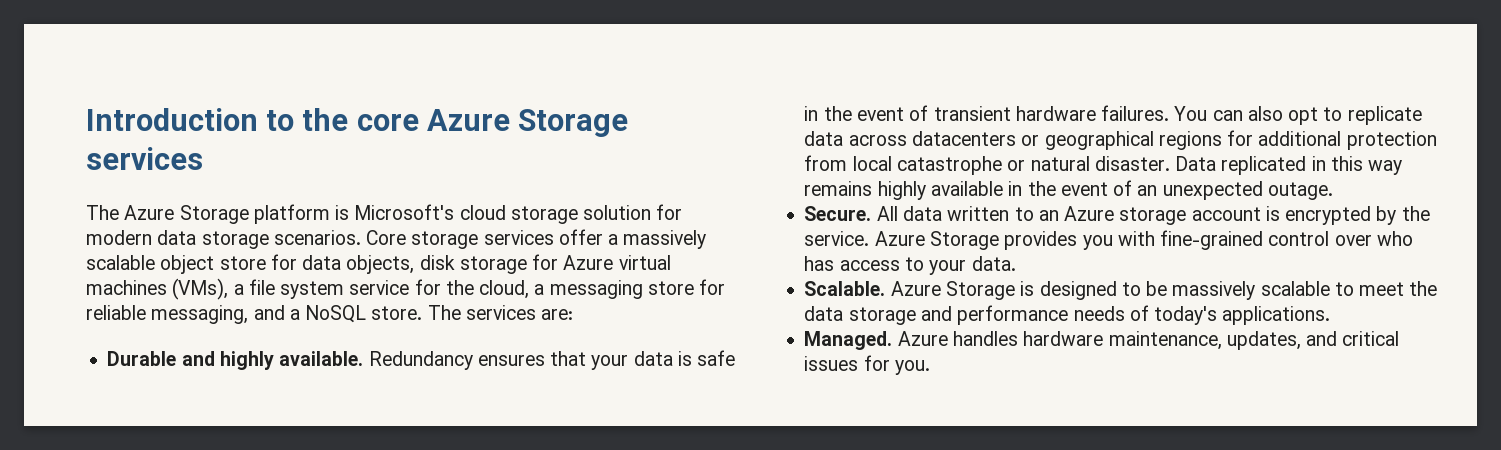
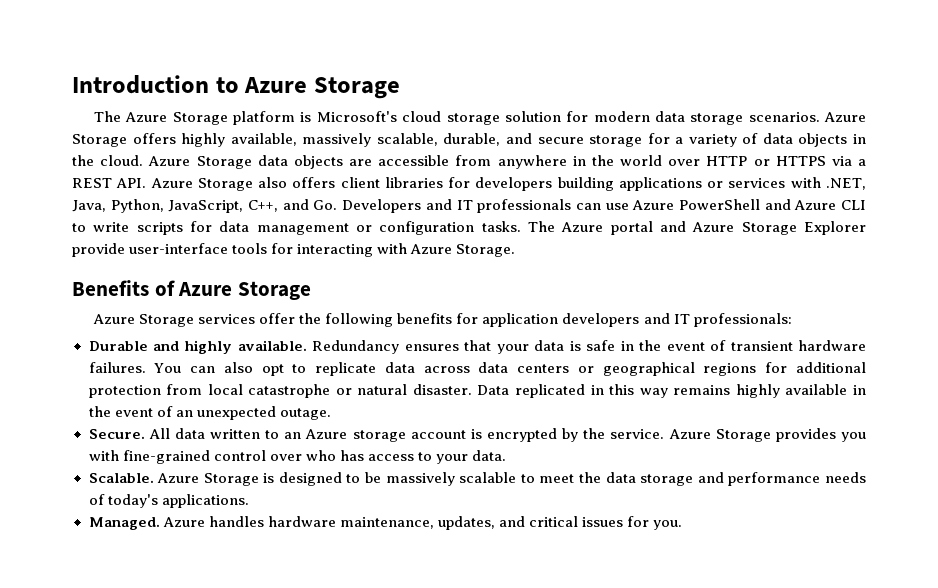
[302,108,629,137] [86,147,203,170] the core Azure Storage services -> [244,77,400,99] Azure Storage
[366,229,707,249] [86,254,671,274] [86,278,726,300] [86,305,574,324] Core storage services offer a massively scalable object store for data objects, disk storage for Azure virtual machines (VMs), a file system service for the cloud, a messaging store for reliable messaging, and a NoSQL store. The services are: -> [824,112,867,122] [72,133,866,147] [72,155,866,169] [72,177,866,191] [72,199,866,213] [72,221,867,235] [72,243,516,257] [72,280,312,300] [92,313,792,327] Azure Storage offers highly available, massively scalable, durable, and secure storage for a variety of data objects in the cloud. Azure Storage data objects are accessible from anywhere in the world over HTTP or HTTPS via a REST API. Azure Storage also offers client libraries for developers building applications or services with .NET, Java, Python, JavaScript, C++, and Go. Developers and IT professionals can use Azure PowerShell and Azure CLI to write scripts for data management or configuration tasks. The Azure portal and Azure Storage Explorer provide user-interface tools for interacting with Azure Storage. // Benefits of Azure Storage // Azure Storage services offer the following benefits for application developers and IT professionals:
[911,131,1016,146] datacenters -> [478,362,570,373] data centers

